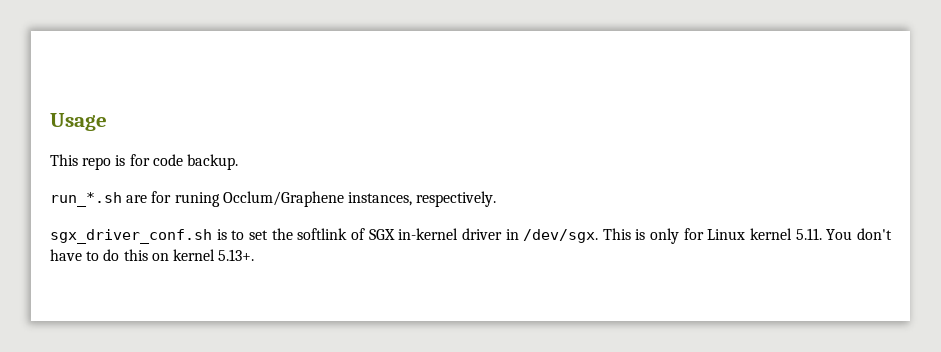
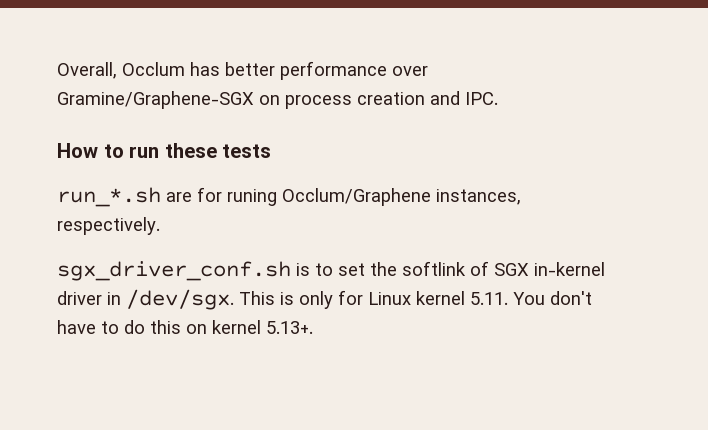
[50,113,107,131] [50,154,238,170] Usage // This repo is for code backup. -> [57,61,428,80] [57,91,498,109] [57,143,272,158] Overall, Occlum has better performance over Gramine/Graphene-SGX on process creation and IPC. // How to run these tests

